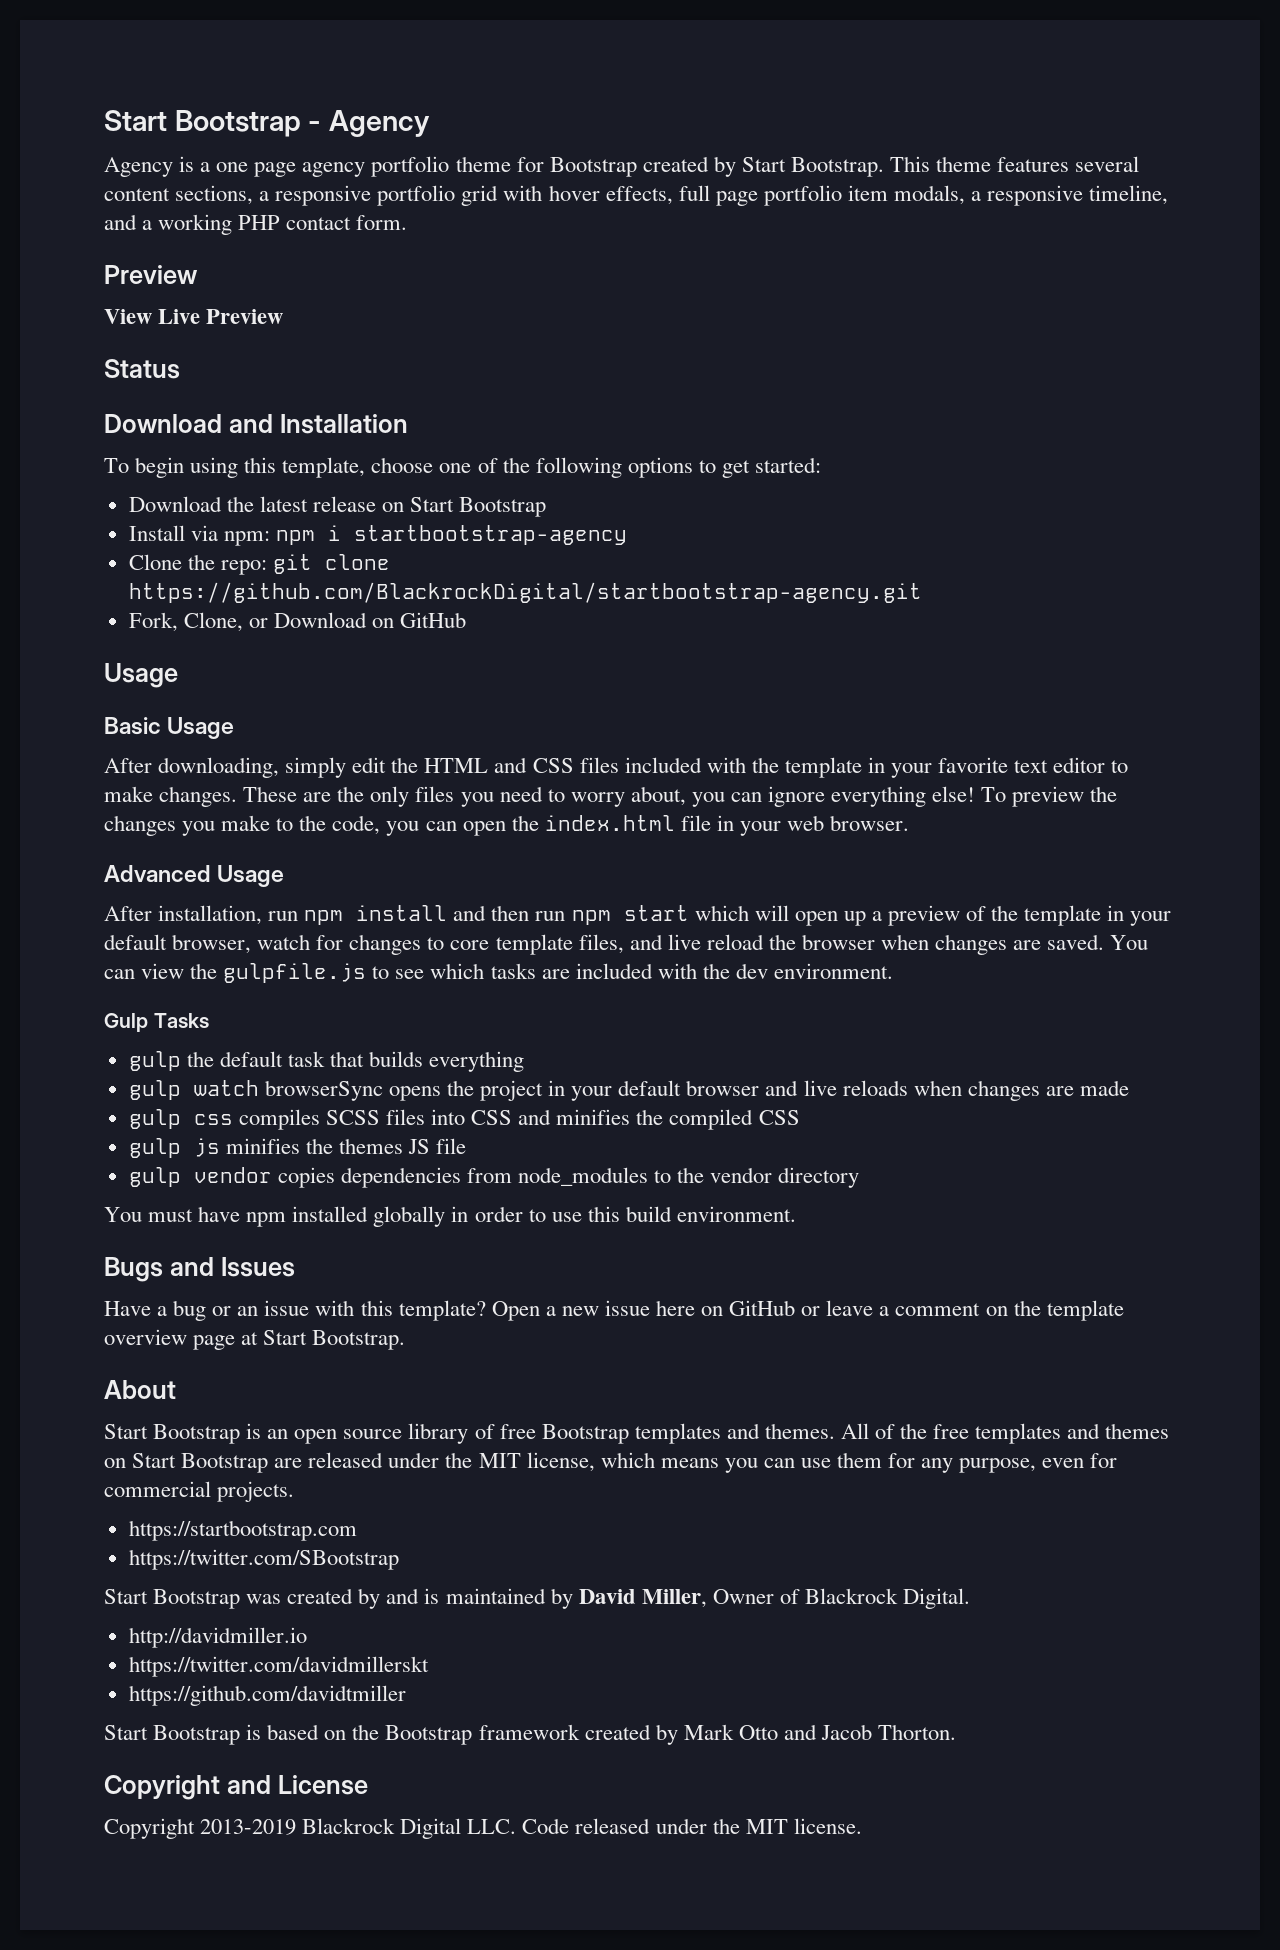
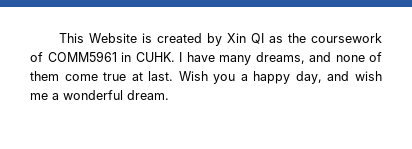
[104,110,431,137] [104,156,1140,177] [104,185,1169,206] [104,214,408,235] [104,265,198,284] [104,309,284,324] [104,359,180,379] [104,414,408,434] [104,457,821,478] [128,496,547,517] [128,525,627,546] [128,554,390,575] [128,582,922,603] [128,612,467,632] [104,663,178,688] [104,717,235,739] [104,757,1129,778] [104,786,1118,807] [104,815,910,836] [104,865,285,887] [104,905,1172,926] [104,934,1149,955] [104,963,893,983] [104,1013,209,1032] [128,1051,525,1072] [128,1080,1129,1101] [128,1109,800,1130] [128,1138,467,1158] [128,1167,860,1188] [104,1206,796,1227] [104,1257,295,1282] [104,1300,1124,1321] [104,1329,406,1350] [104,1380,176,1399] [104,1423,1170,1444] [104,1452,1118,1473] [104,1481,295,1502] [128,1520,357,1541] [128,1549,399,1570] [104,1588,971,1609] [128,1627,307,1648] [128,1656,429,1677] [128,1685,406,1706] [104,1724,957,1745] [104,1775,368,1800] [104,1818,862,1839] Start Bootstrap - Agency // Agency is a one page agency portfolio theme for Bootstrap created by Start Bootstrap. This theme features several content sections, a responsive portfolio grid with hover effects, full page portfolio item modals, a responsive timeline, and a working PHP contact form. // Preview // View Live Preview // Status // Download and Installation // To begin using this template, choose one of the following options to get started: // Download the latest release on Start Bootstrap // Install via npm: npm i startbootstrap-agency // Clone the repo: git clone https://github.com/BlackrockDigital/startbootstrap-agency.git // Fork, Clone, or Download on GitHub // Usage // Basic Usage // After downloading, simply edit the HTML and CSS files included with the template in your favorite text editor to make changes. These are the only files you need to worry about, you can ignore everything else! To preview the changes you make to the code, you can open the index.html file in your web browser. // Advanced Usage // After installation, run npm install and then run npm start which will open up a preview of the template in your default browser, watch for changes to core template files, and live reload the browser when changes are saved. You can view the gulpfile.js to see which tasks are included with the dev environment. // Gulp Tasks // gulp the default task that builds everything // gulp watch browserSync opens the project in your default browser and live reloads when changes are made // gulp css compiles SCSS files into CSS and minifies the compiled CSS // gulp js minifies the themes JS file // gulp vendor copies dependencies from node_modules to the vendor directory // You must have npm installed globally in order to use this build environment. // Bugs and Issues // Have a bug or an issue with this template? Open a new issue here on GitHub or leave a comment on the template overview page at Start Bootstrap. // About // Start Bootstrap is an open source library of free Bootstrap templates and themes. All of the free templates and themes on Start Bootstrap are released under the MIT license, which means you can use them for any purpose, even for commercial projects. // https://startbootstrap.com // https://twitter.com/SBootstrap // Start Bootstrap was created by and is maintained by David Miller, Owner of Blackrock Digital. // http://davidmiller.io // https://twitter.com/davidmillerskt // https://github.com/davidtmiller // Start Bootstrap is based on the Bootstrap framework created by Mark Otto and Jacob Thorton. // Copyright and License // Copyright 2013-2019 Blackrock Digital LLC. Code released under the MIT license. -> [59,33,382,46] [30,51,382,65] [30,71,382,84] [30,90,169,100] This Website is created by Xin QI as the coursework of COMM5961 in CUHK. I have many dreams, and none of them come true at last. Wish you a happy day, and wish me a wonderful dream.

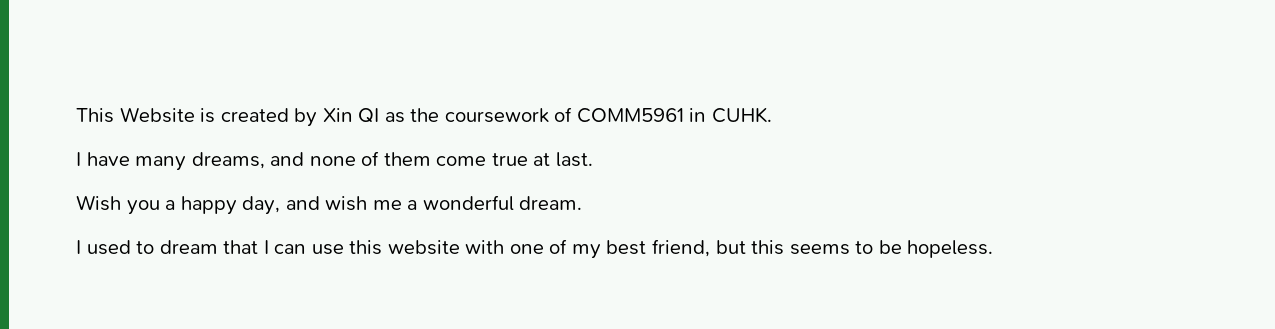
(175, 57) none -> (772, 115) //
(174, 76) none -> (593, 159) //
(169, 95) none -> [76,239,994,259] // I used to dream that I can use this website with one of my best friend, but this seems to be hopeless.

